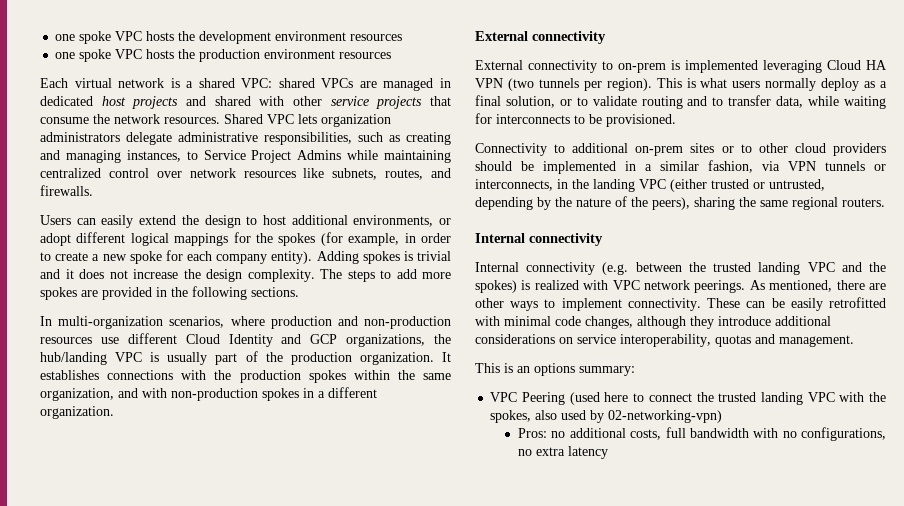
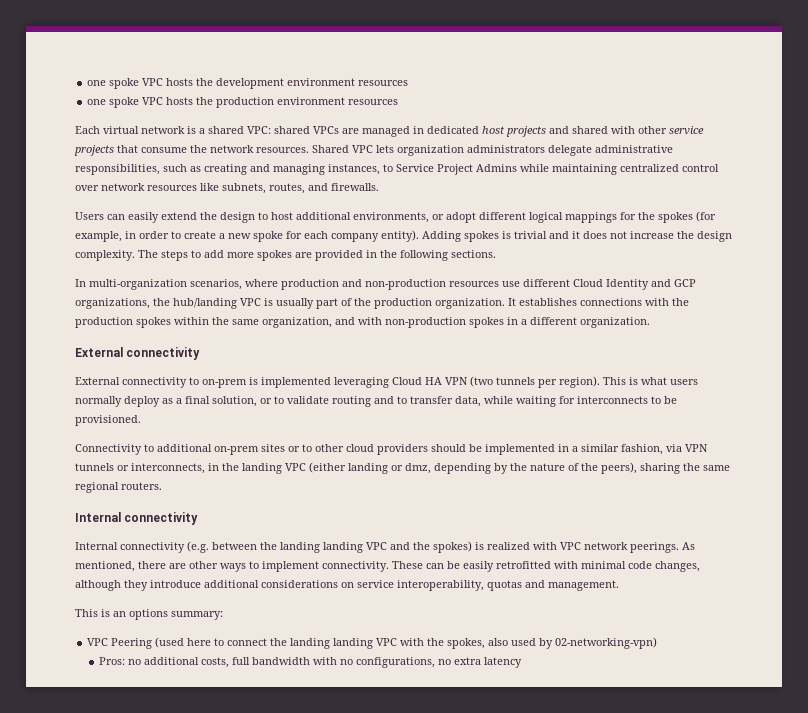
[711,179,825,191] trusted or untrusted, -> [348,463,431,474] landing or dmz,
[713,262,752,272] trusted -> [280,542,320,553] landing
[718,392,757,402] trusted -> [290,638,331,649] landing

